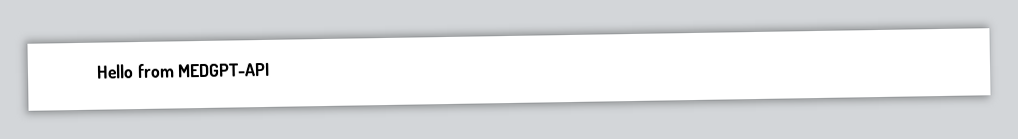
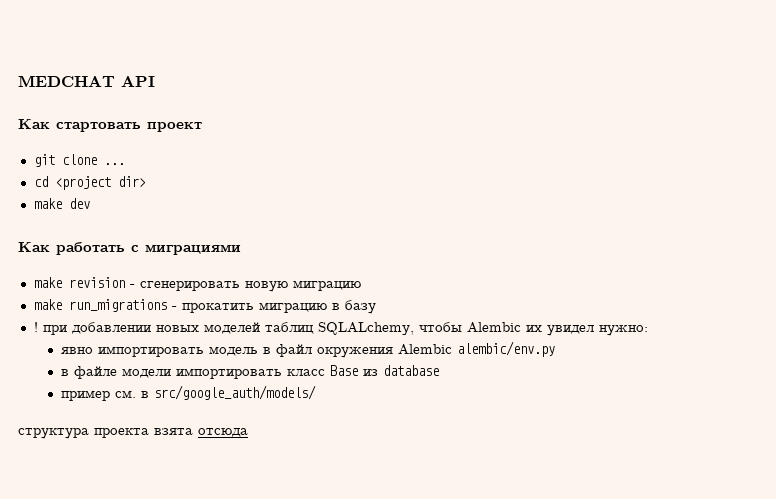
[96,62,271,79] Hello from MEDGPT-API -> [18,75,155,87] [18,119,202,132] [33,154,125,167] [33,176,146,190] [33,198,90,209] [18,242,241,255] [33,277,361,292] [33,299,376,314] [33,322,648,336] [60,341,555,358] [60,365,439,379] [60,385,316,401] [18,428,248,439] MEDCHAT API // Как стартовать проект // git clone ... // cd <project dir> // make dev // Как работать с миграциями // make revision - сгенерировать новую миграцию // make run_migrations - прокатить миграцию в базу // ! при добавлении новых моделей таблиц SQLALchemy, чтобы Alembic их увидел нужно: // явно импортировать модель в файл окружения Alembic alembic/env.py // в файле модели импортировать класс Base из database // пример см. в src/google_auth/models/ // структура проекта взята отсюда

